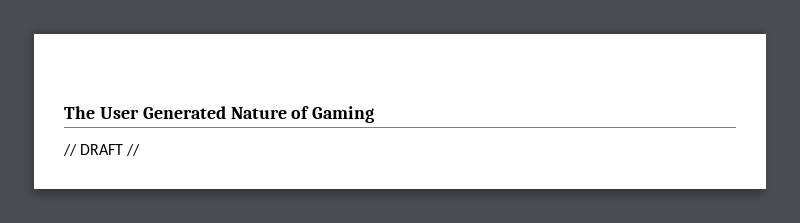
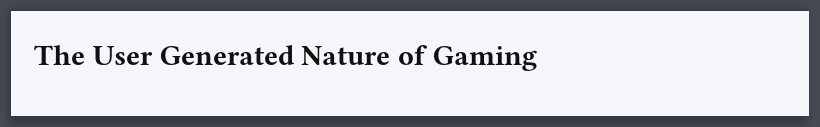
[63,144,141,156] // // DRAFT // -> (538, 58) none

